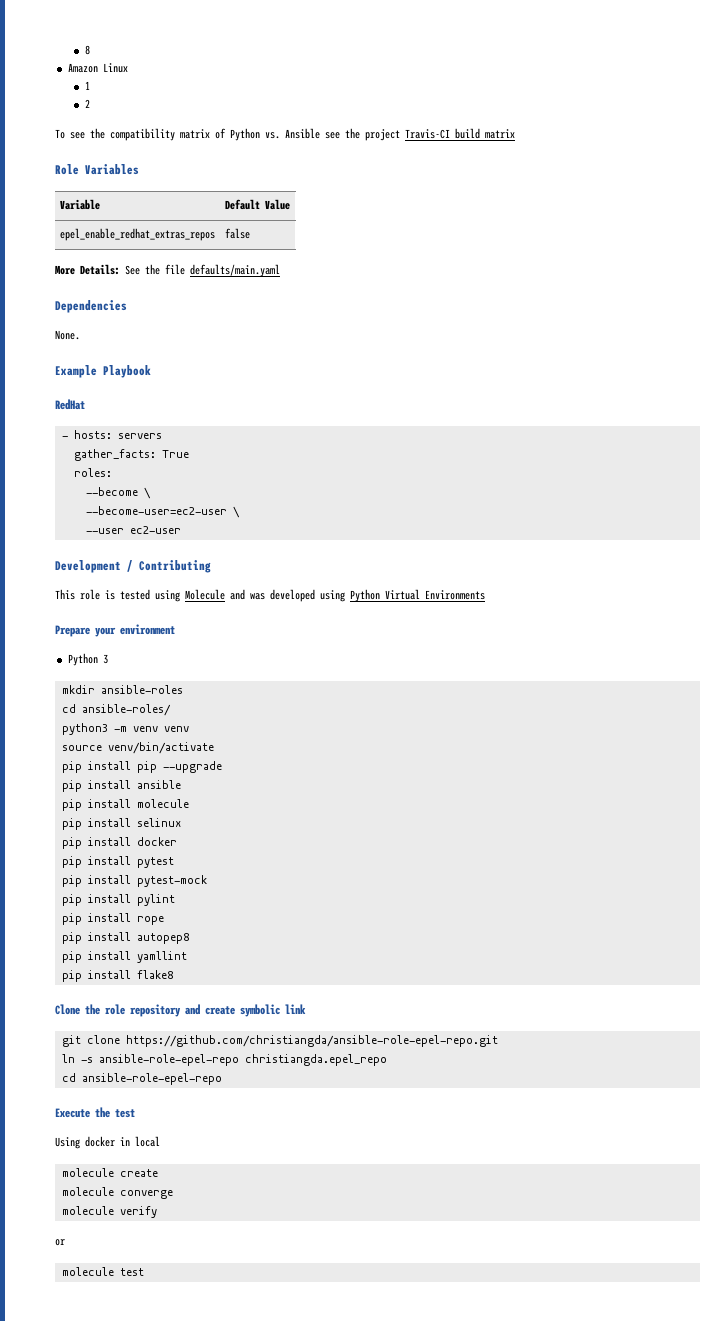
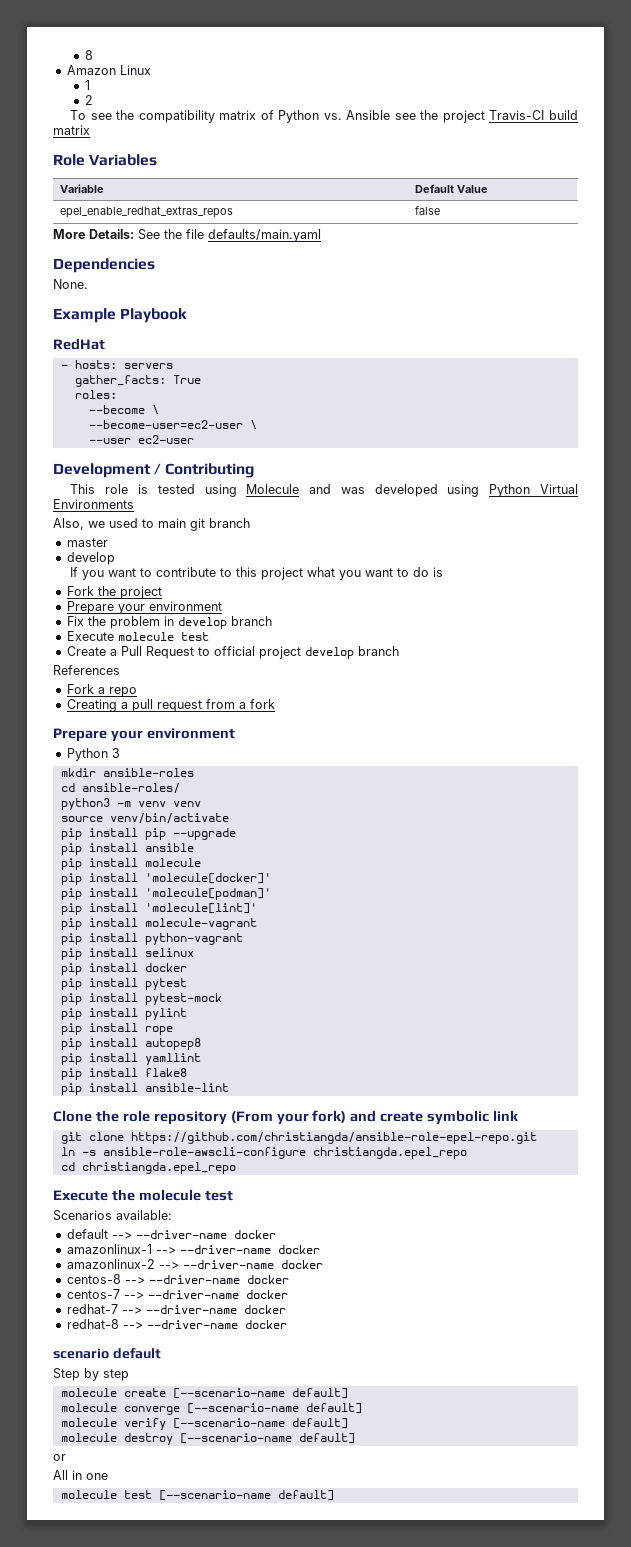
(485, 595) none -> [53,518,250,531] [66,538,108,547] [66,552,115,565] [70,567,444,580] [66,586,162,599] [66,601,222,614] [66,616,272,629] [66,631,209,641] [66,646,399,659] [53,665,120,675] [66,684,137,697] [66,699,275,712] // Also, we used to main git branch // master // develop // If you want to contribute to this project what you want to do is // Fork the project // Prepare your environment // Fix the problem in develop branch // Execute molecule test // Create a Pull Request to official project develop branch // References // Fork a repo // Creating a pull request from a fork
(189, 803) none -> [60,873,271,885] [60,888,271,900] [60,903,257,915] [60,918,257,930] [60,933,243,945] // pip install 'molecule[docker]' // pip install 'molecule[podman]' // pip install 'molecule[lint]' // pip install molecule-vagrant // pip install python-vagrant
(173, 974) none -> [60,1083,229,1095] // pip install ansible-lint
(181, 1010) none -> [230,1110,347,1125] (From your fork)
[98,1054,239,1066] ansible-role-epel-repo -> [102,1147,306,1159] ansible-role-awscli-configure
[81,1073,222,1085] ansible-role-epel-repo -> [81,1162,236,1174] christiangda.epel_repo
[115,1109,135,1118] [55,1136,160,1149] test // Using docker in local -> [138,1189,233,1201] [53,1210,172,1221] [66,1229,276,1239] [66,1244,320,1254] [66,1259,323,1269] [66,1274,289,1284] [66,1289,288,1299] [66,1304,286,1314] [66,1319,287,1329] [53,1348,161,1359] [53,1368,129,1381] molecule test // Scenarios available: // default --> --driver-name docker // amazonlinux-1 --> --driver-name docker // amazonlinux-2 --> --driver-name docker // centos-8 --> --driver-name docker // centos-7 --> --driver-name docker // redhat-7 --> --driver-name docker // redhat-8 --> --driver-name docker // scenario default // Step by step
(158, 1173) none -> [172,1388,348,1399] [--scenario-name default]
(173, 1194) none -> [186,1403,362,1414] [--scenario-name default]
[55,1239,65,1246] [61,1267,144,1276] // or // molecule test -> [172,1418,348,1429] [60,1433,355,1445] [53,1454,66,1461] [53,1470,108,1480] [60,1490,334,1501] [--scenario-name default] // molecule destroy [--scenario-name default] // or // All in one // molecule test [--scenario-name default]

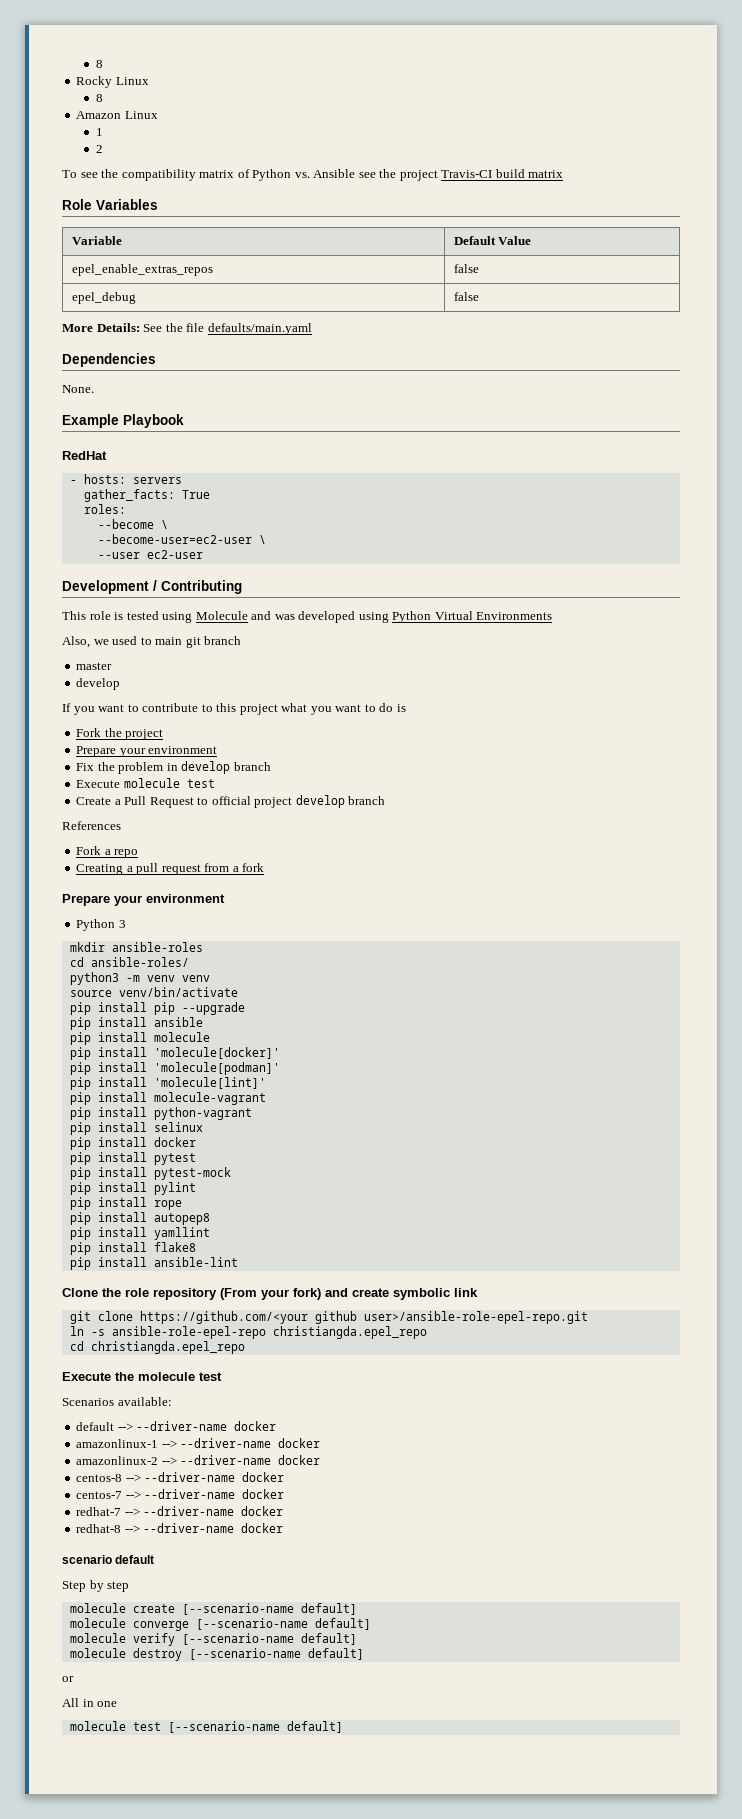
[84,50,93,60] 8 -> [95,60,103,68] [76,76,149,88] [95,94,103,102] 8 // Rocky Linux // 8
[59,206,233,218] epel_enable_redhat_extras_repos -> [71,264,213,276] [453,264,479,273] [71,292,136,304] epel_enable_extras_repos | false // epel_debug
[130,1132,537,1144] https://github.com/christiangda/ansible-role-epel-repo.git -> [139,1311,588,1324] https://github.com/<your github user>/ansible-role-epel-repo.git
[102,1147,306,1159] ansible-role-awscli-configure -> [111,1326,266,1339] ansible-role-epel-repo

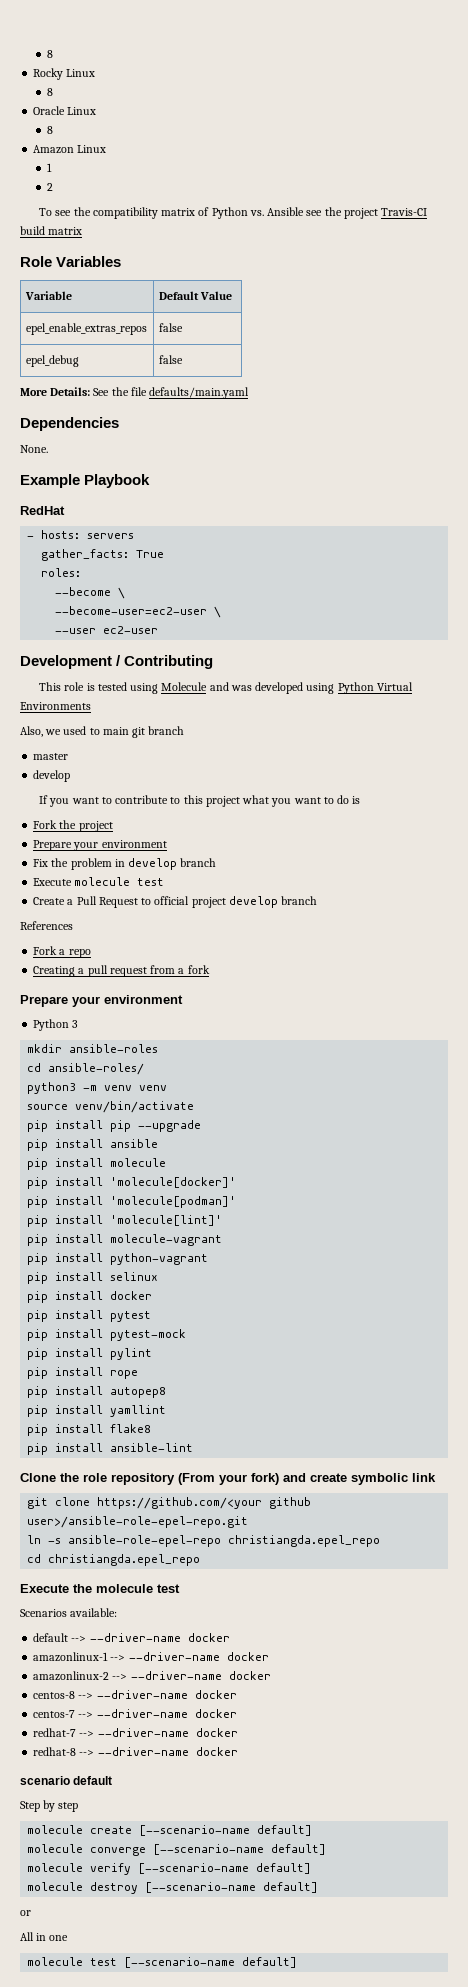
(103, 98) none -> [33,106,97,115] [47,126,54,134] // Oracle Linux // 8

